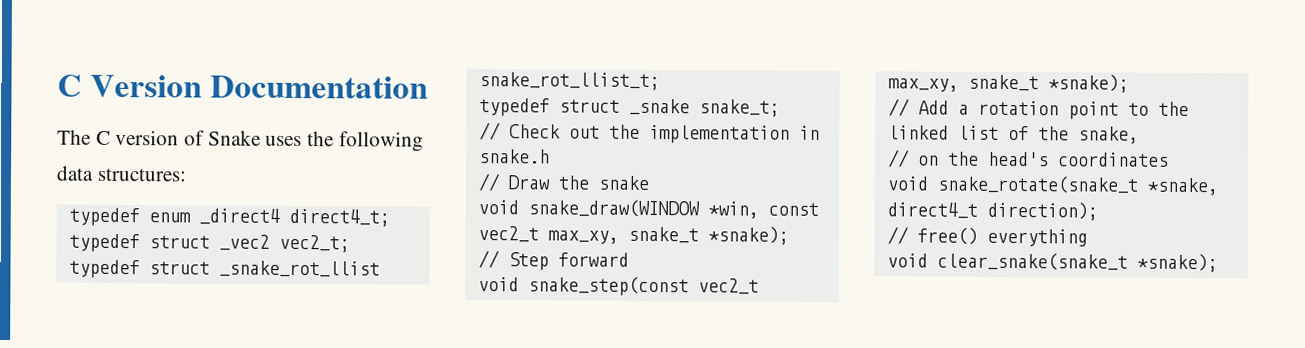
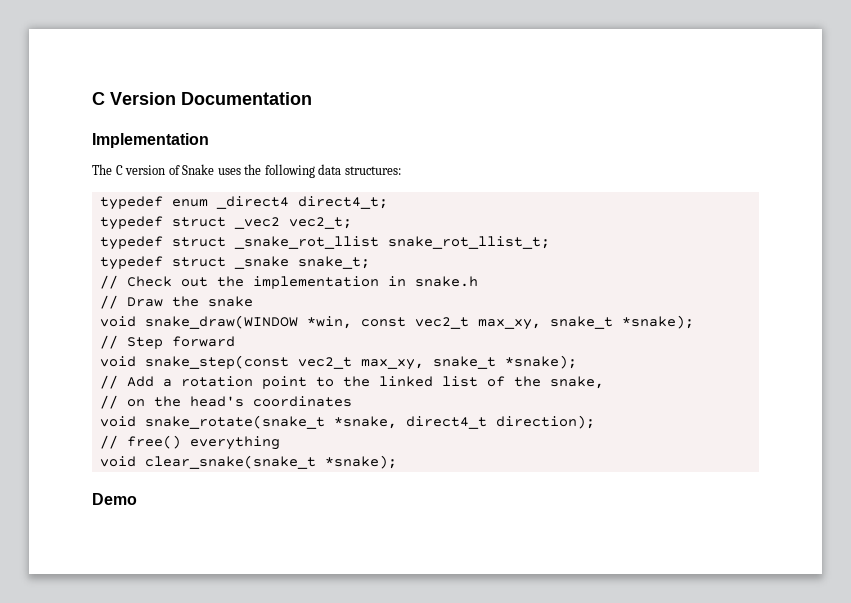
(428, 87) none -> [92,133,209,148] // Implementation
(1218, 263) none -> [92,493,137,505] // Demo

